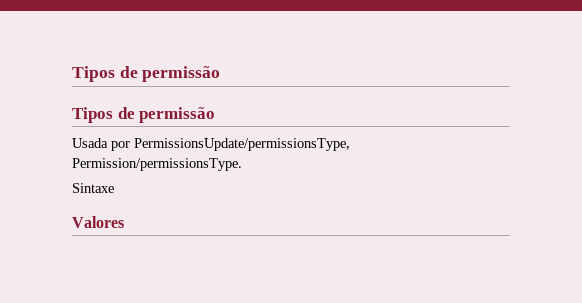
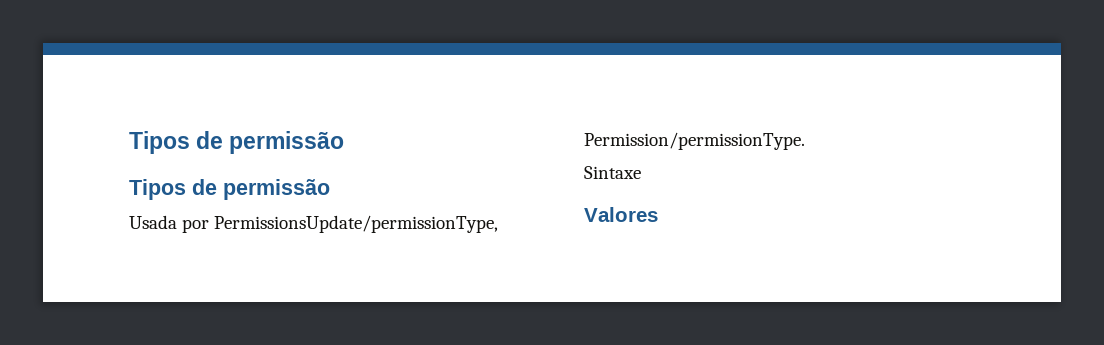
[134,138,350,151] [72,158,242,171] PermissionsUpdate/permissionsType, Permission/permissionsType. -> [214,215,499,233] [584,132,805,150] PermissionsUpdate/permissionType, Permission/permissionType.

